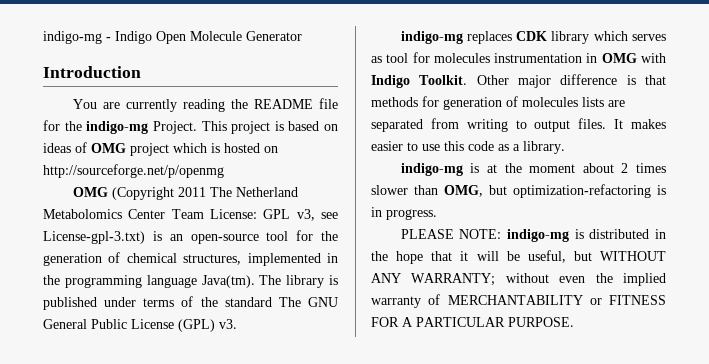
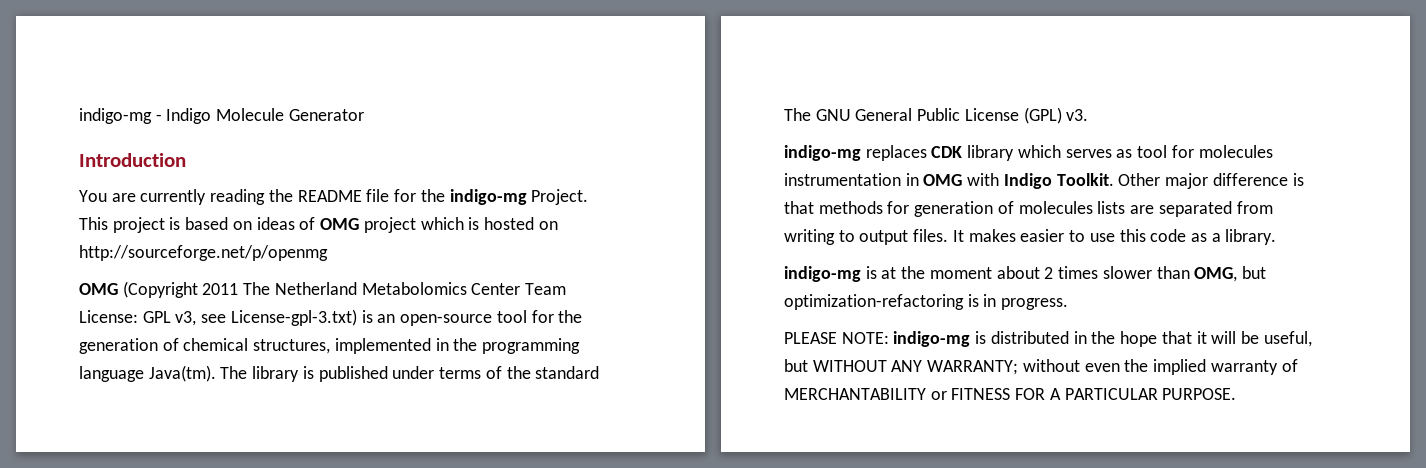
[156,31,186,44] Open -> (212, 116) none

